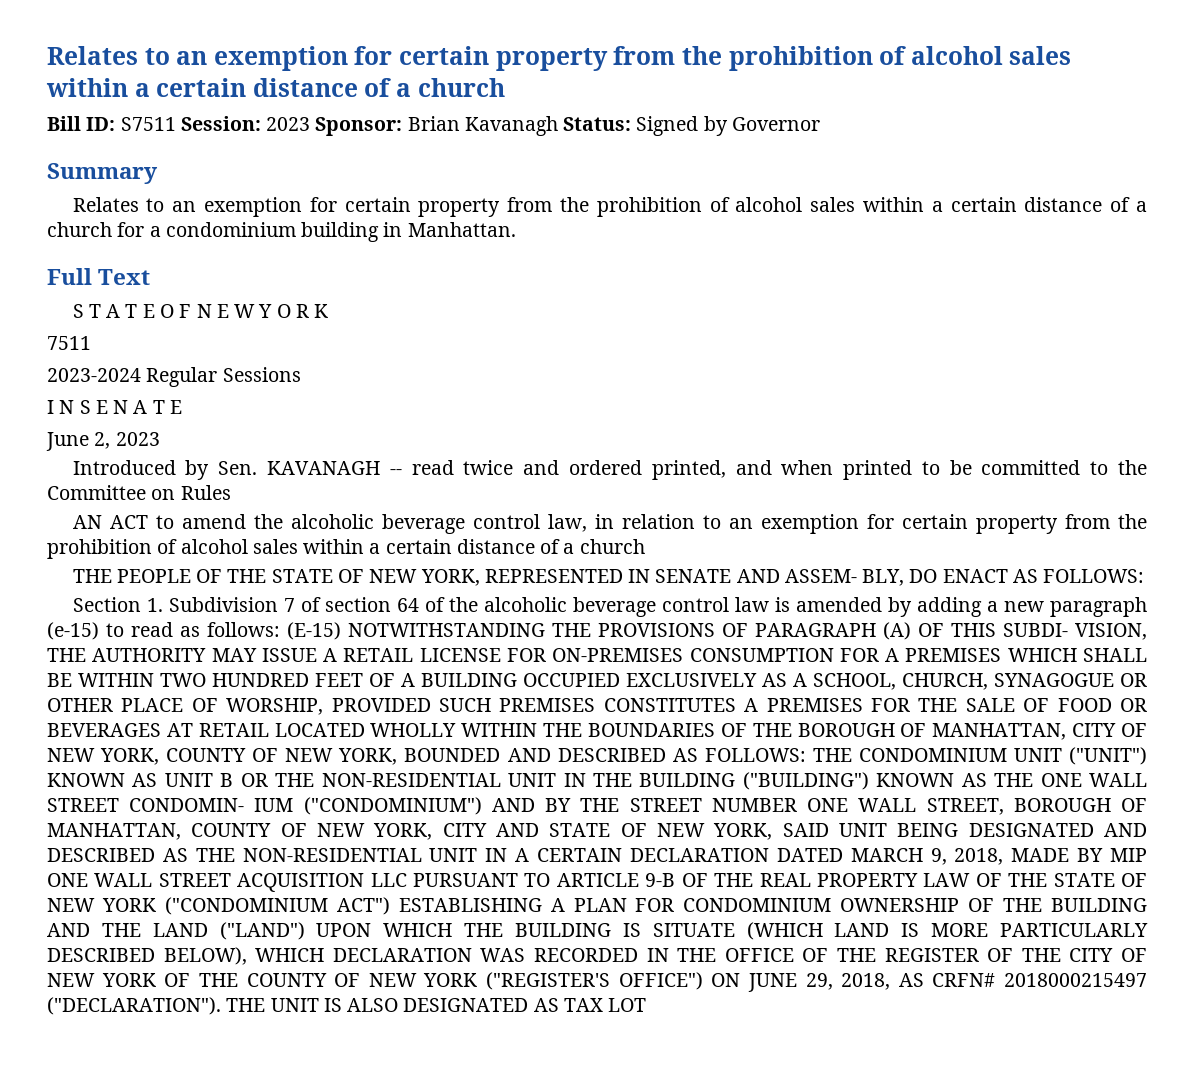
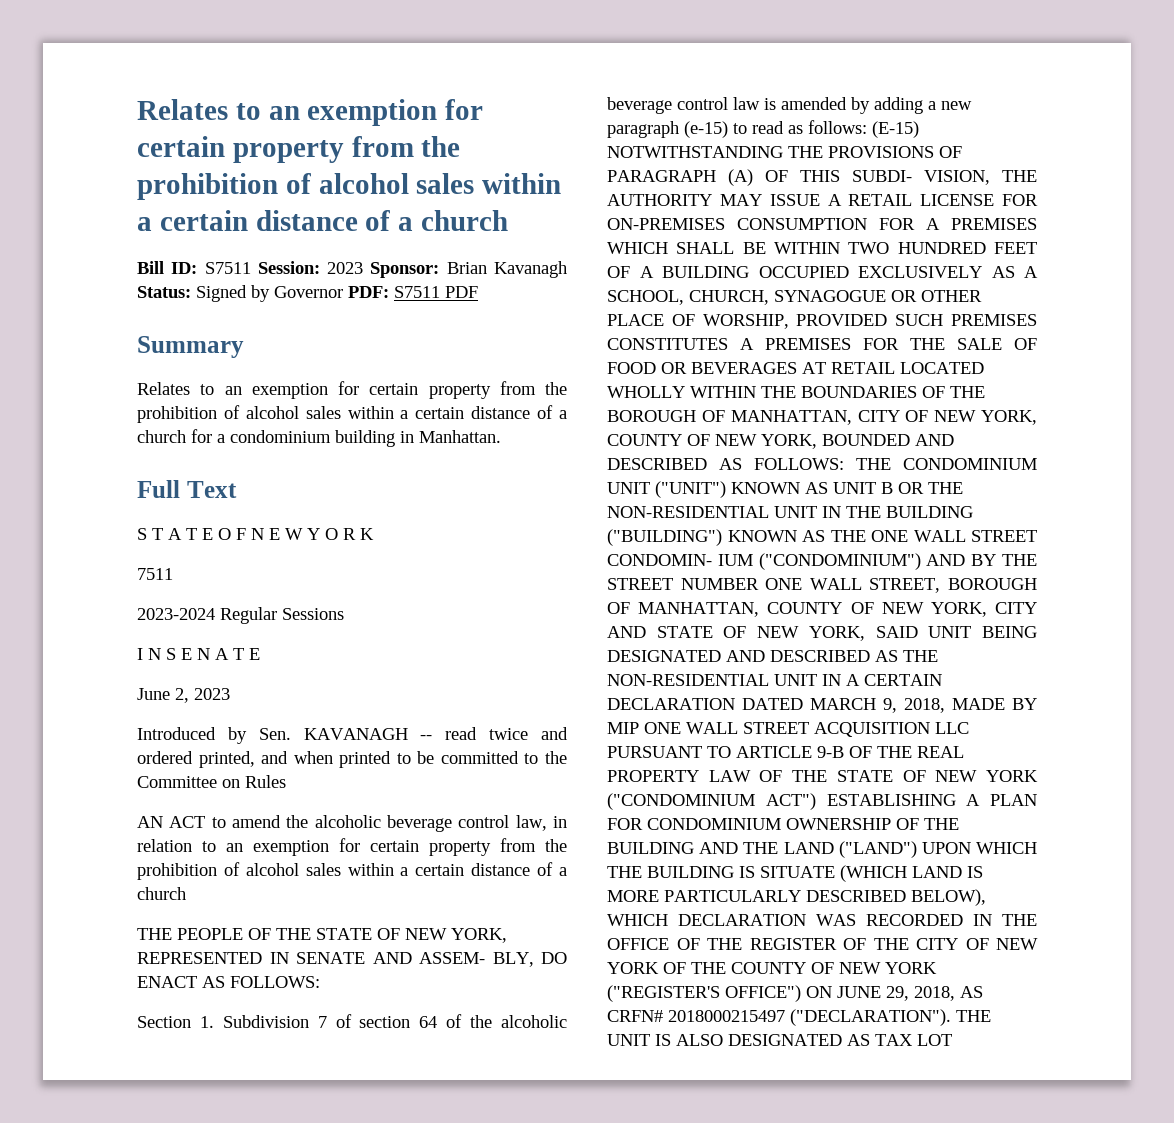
(820, 124) none -> [348,286,478,298] PDF: S7511 PDF

